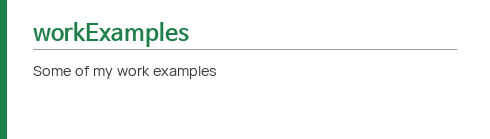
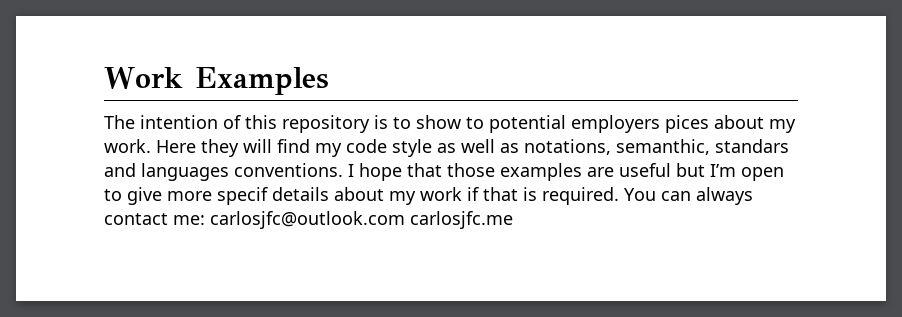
[33,21,189,47] [33,66,217,79] workExamples // Some of my work examples -> [104,67,329,95] [104,115,796,133] [104,139,789,157] [104,163,784,181] [104,187,753,205] [104,211,513,229] Work Examples // The intention of this repository is to show to potential employers pices about my work. Here they will find my code style as well as notations, semanthic, standars and languages conventions. I hope that those examples are useful but I’m open to give more specif details about my work if that is required. You can always contact me: carlosjfc@outlook.com carlosjfc.me

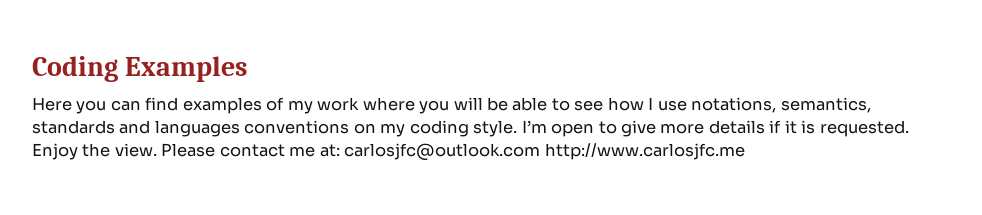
[104,67,183,89] Work -> [32,56,118,82] Coding
[104,115,796,133] [104,139,789,157] [104,163,705,181] The intention of this repository is to show to potential employers pices about my work. Here they will find my code style as well as notations, semanthic, standars and languages conventions. I hope that those examples are useful but -> [32,97,871,114] [32,120,518,137] Here you can find examples of my work where you will be able to see how I use notations, semantics, standards and languages conventions on my coding style.
[217,187,753,205] [104,211,513,229] specif details about my work if that is required. You can always contact me: carlosjfc@outlook.com carlosjfc.me -> [708,120,909,137] [32,143,745,161] details if it is requested. Enjoy the view. Please contact me at: carlosjfc@outlook.com http://www.carlosjfc.me

